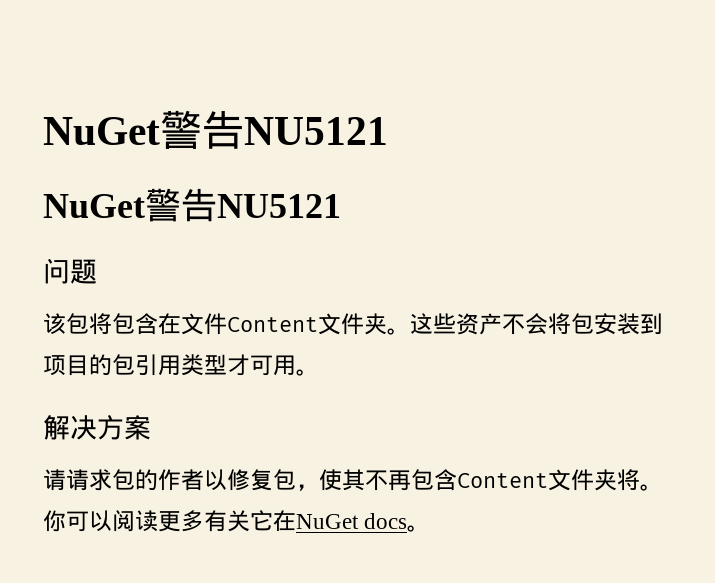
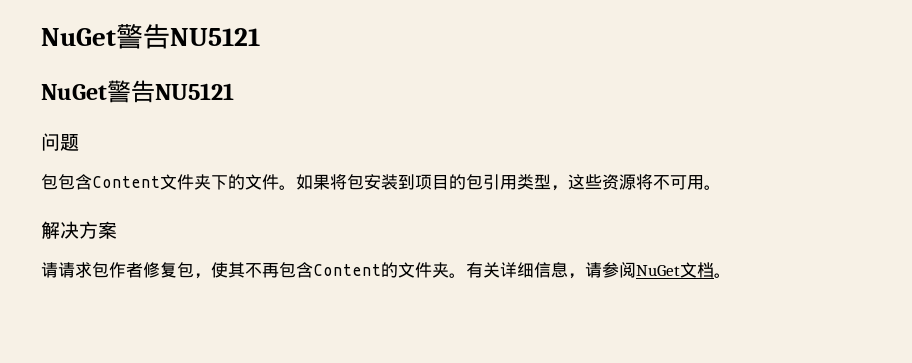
[43,313,548,335] 该包将包含在文件Content文件夹。这些资产不会 -> [41,174,330,190] 包包含Content文件夹下的文件。如果
[227,354,250,376] 才 -> [551,174,670,191] ，这些资源将不
[135,469,227,491] 的作者以 -> [109,262,143,278] 作者
[548,469,663,491] [43,510,408,532] 文件夹将。你可以阅读更多有关它在NuGet docs -> [381,262,714,279] 的文件夹。有关详细信息，请参阅NuGet文档

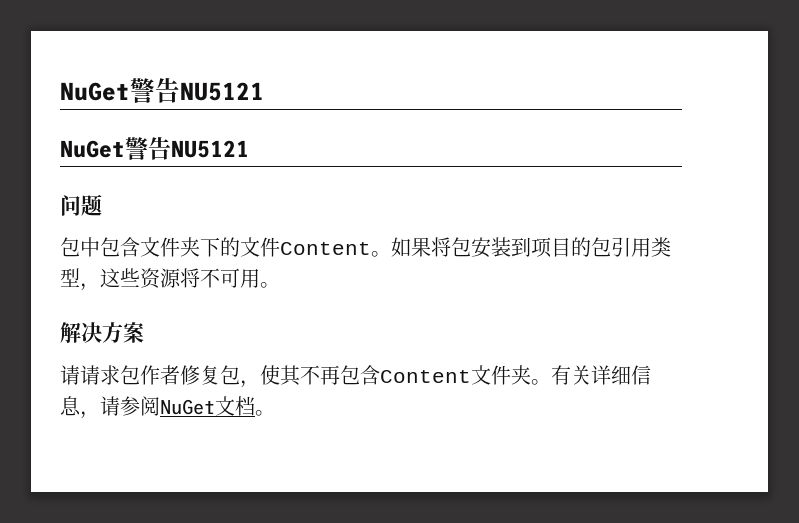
[58,174,160,190] 包含Content -> [80,237,140,257] 中包含
(279, 182) none -> [280,242,371,255] Content
[381,262,398,278] 的 -> (471, 376) none

